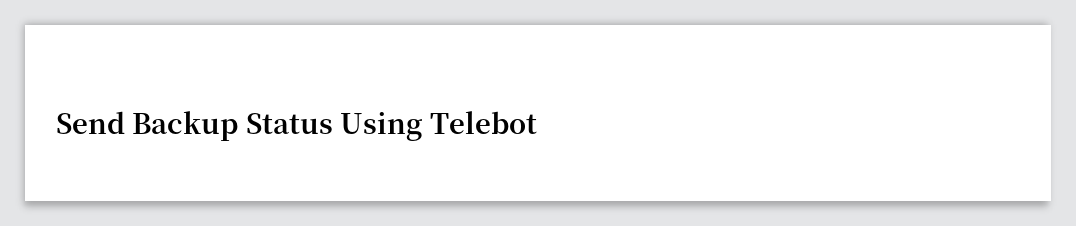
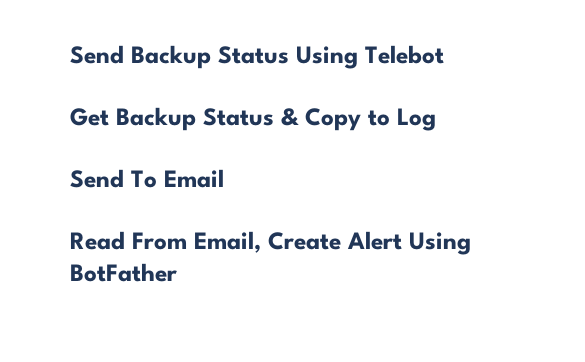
(537, 122) none -> [70,107,436,131] [70,169,224,188] [70,231,471,255] [70,263,177,282] // Get Backup Status & Copy to Log // Send To Email // Read From Email, Create Alert Using BotFather

